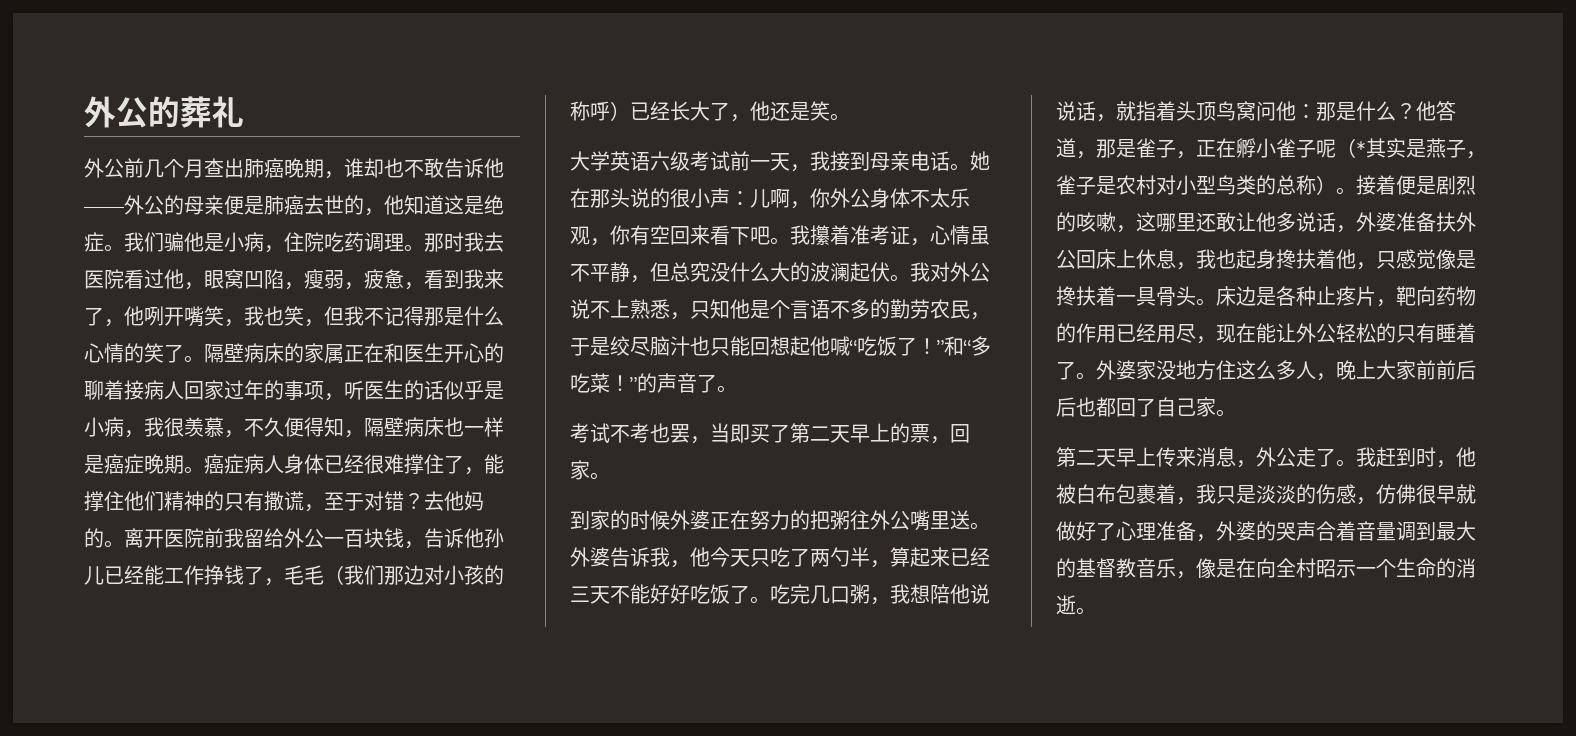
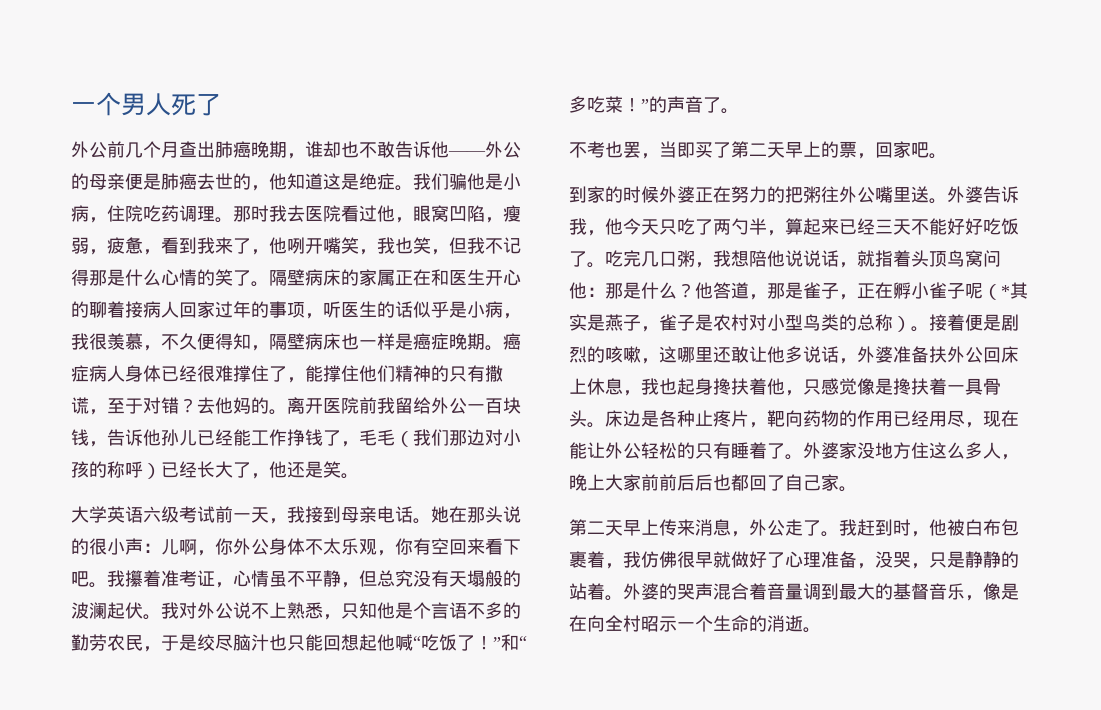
[84,96,244,128] 外公的葬礼 -> [71,92,221,116] 一个男人死了
[730,262,790,282] 什么大 -> [431,570,503,587] 有天塌般
[570,423,610,443] 考试 -> (739, 111) none
(590, 470) none -> [911,142,929,158] 吧
[1216,484,1376,505] 只是淡淡的伤感， -> (641, 559) none
(1216, 538) none -> [875,551,1019,569] [569,583,623,601] 没哭，只是静静的站着。
(1316, 531) none -> [713,583,731,600] 混
[1116,558,1136,578] 教 -> (929, 591) none

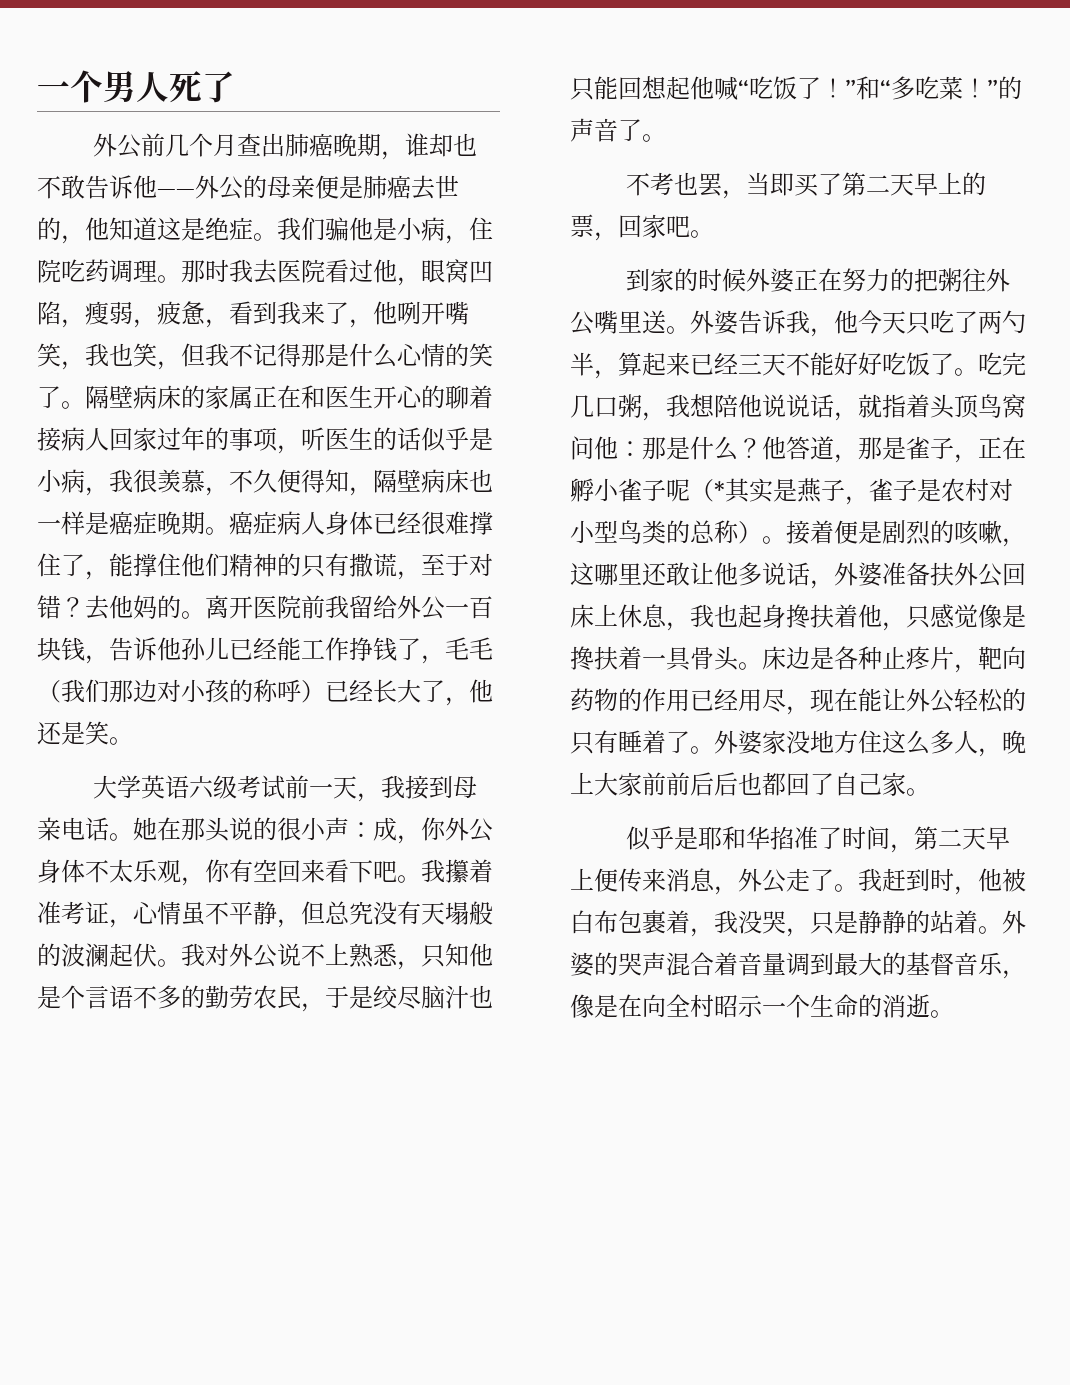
[161,539,197,555] 儿啊 -> [373,817,397,841] 成
[569,519,659,536] 第二天早上 -> [626,826,1011,853] [570,868,618,892] 似乎是耶和华掐准了时间，第二天早上便
[641,551,875,569] 仿佛很早就做好了心理准备， -> (738, 922) none

